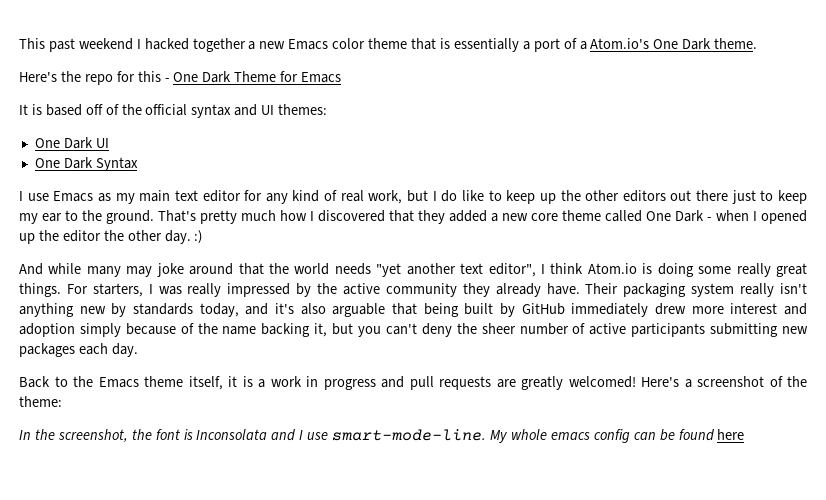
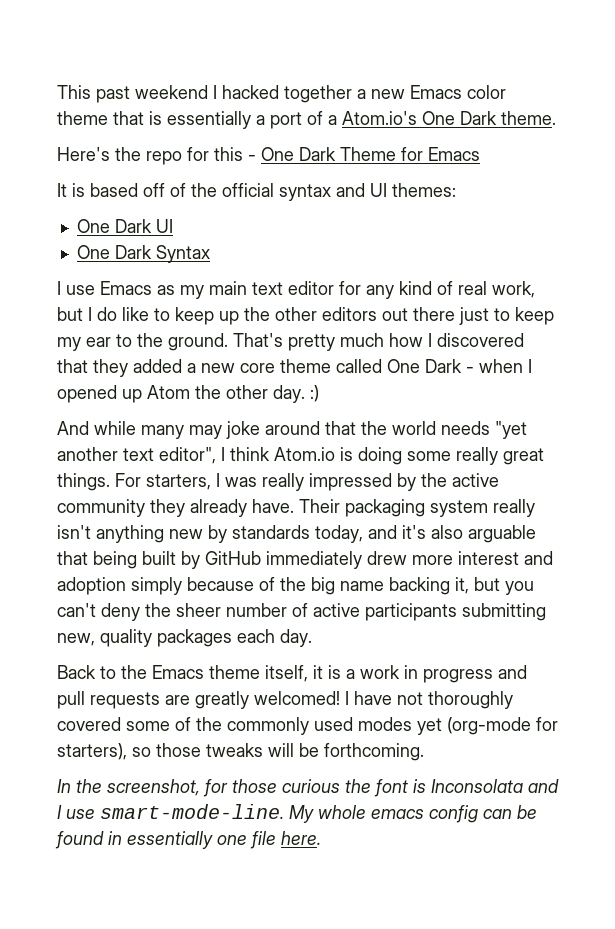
[38,230,101,242] the editor -> [147,385,190,399] Atom
(218, 328) none -> [311,577,335,595] big
[782,326,809,334] new -> [57,629,152,647] new, quality
[641,376,807,388] [19,396,62,407] Here's a screenshot of the theme: -> [345,691,513,709] [57,717,558,735] [57,743,424,761] I have not thoroughly covered some of the commonly used modes yet (org-mode for starters), so those tweaks will be forthcoming.
(128, 435) none -> [203,779,340,797] for those curious
[717,429,745,440] here -> [108,831,321,849] in essentially one file here.

